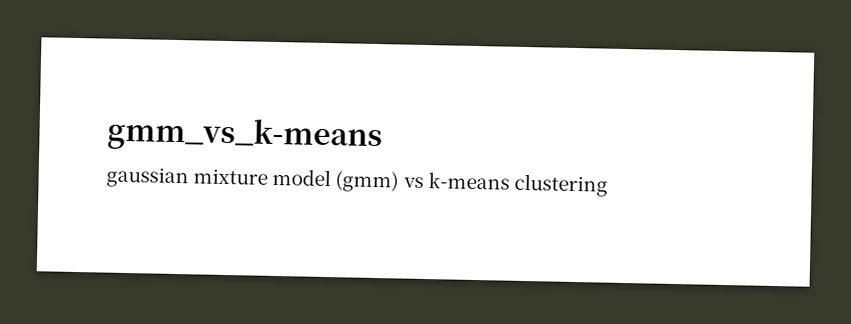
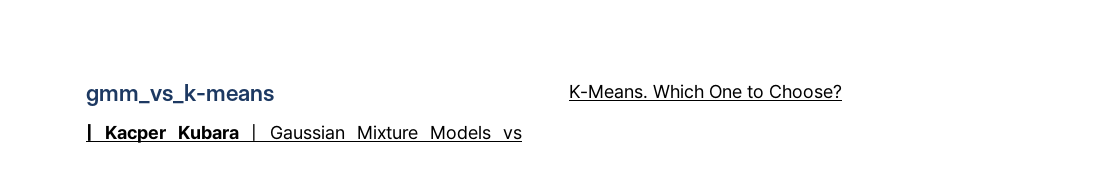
[106,166,608,197] gaussian mixture model (gmm) vs k-means clustering -> [86,124,522,143] [569,84,842,99] | Kacper Kubara | Gaussian Mixture Models vs K-Means. Which One to Choose?

